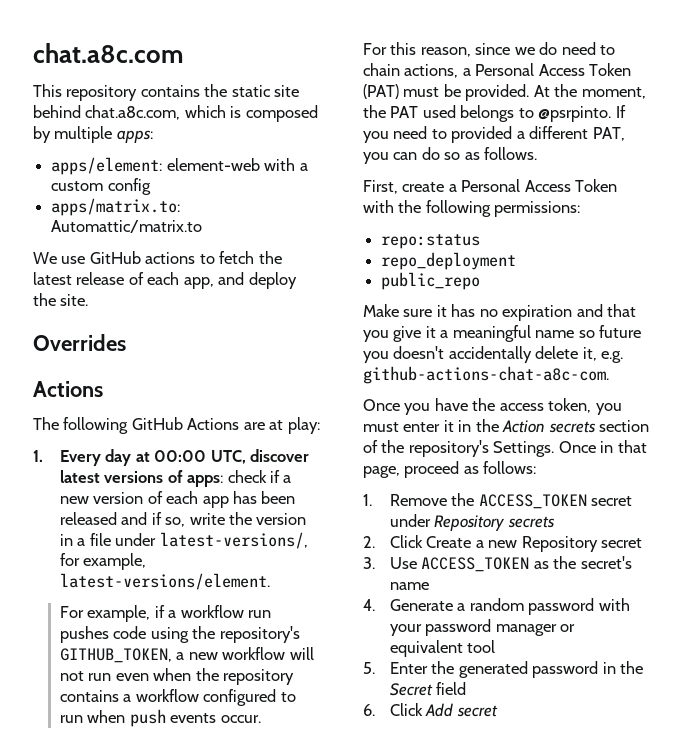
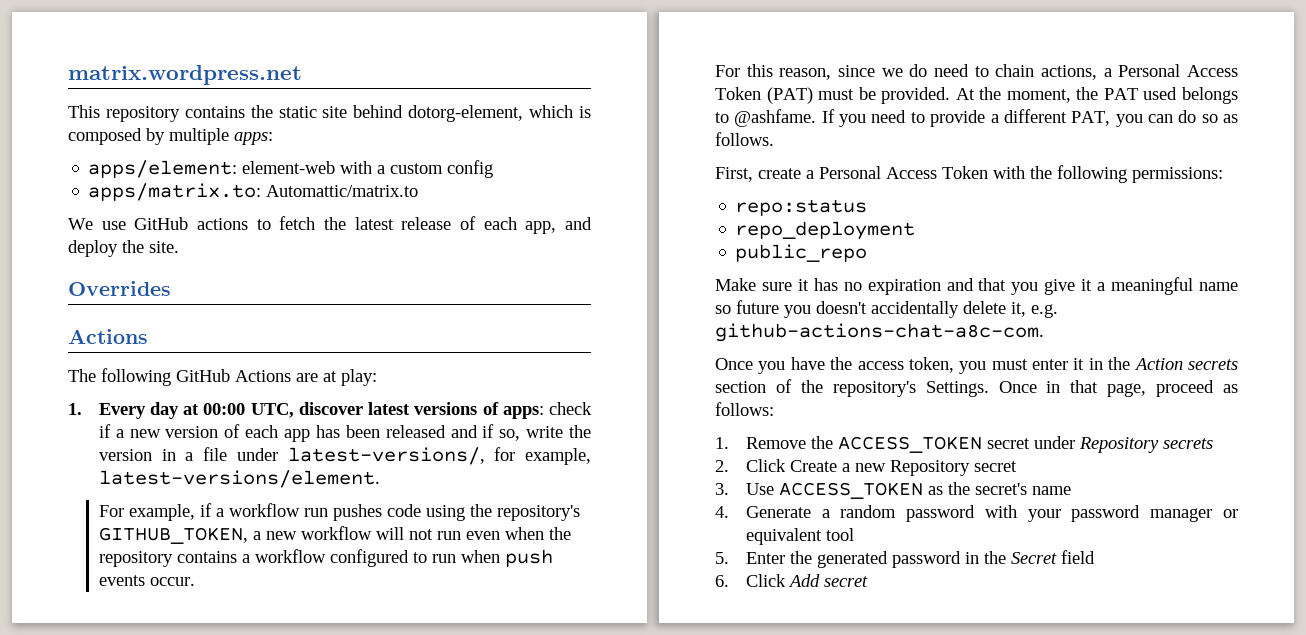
[33,43,184,63] chat.a8c.com -> [68,65,302,85] matrix.wordpress.net
[85,105,181,120] chat.a8c.com, -> [408,105,524,122] dotorg-element,
[538,106,612,122] @psrpinto. -> [734,109,817,127] @ashfame.
[451,126,513,143] provided -> [930,110,986,127] provide

